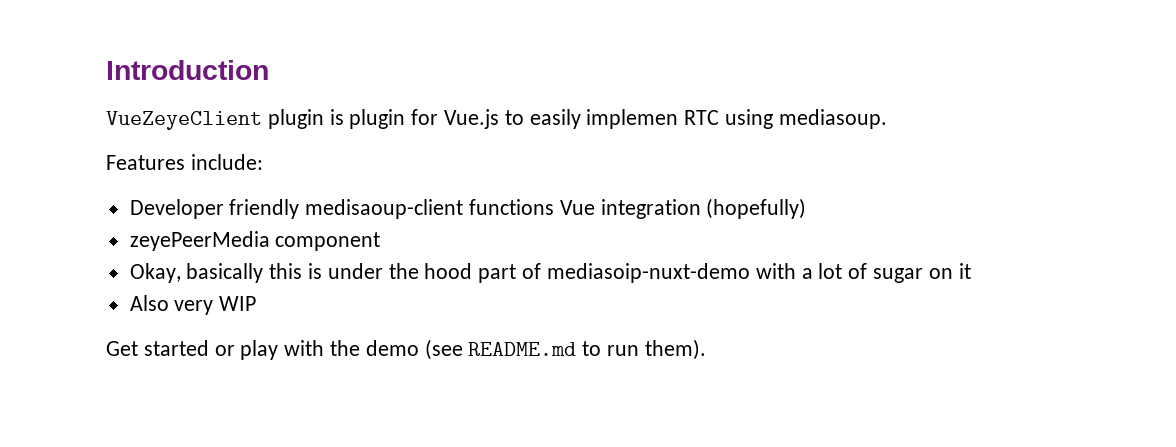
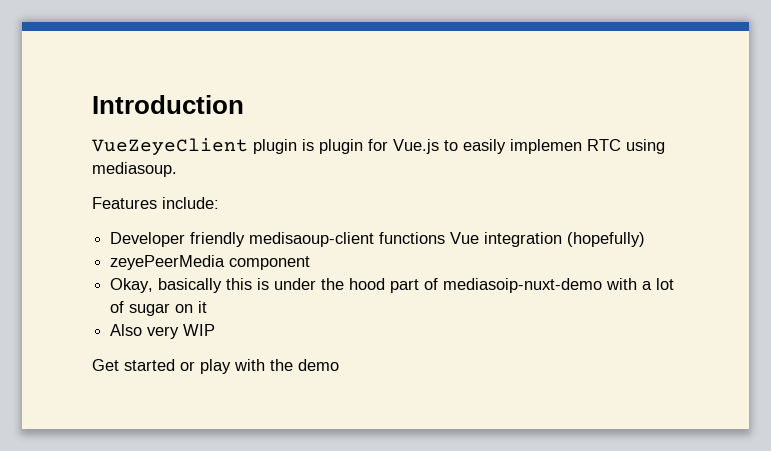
[424,339,706,360] (see README.md to run them). -> (339, 365) none

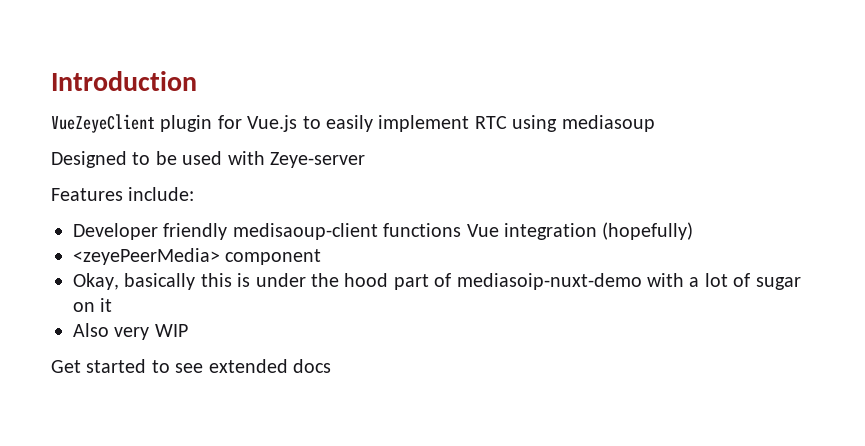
[302,139,363,154] is plugin -> (213, 123) none
[510,139,582,154] implemen -> [378,115,470,132] implement
[92,162,177,177] mediasoup. -> [561,115,655,132] [51,151,365,168] mediasoup // Designed to be used with Zeye-server
[110,255,226,270] zeyePeerMedia -> [73,248,220,265] <zeyePeerMedia>
[180,359,339,374] or play with the demo -> [151,359,331,373] to see extended docs

